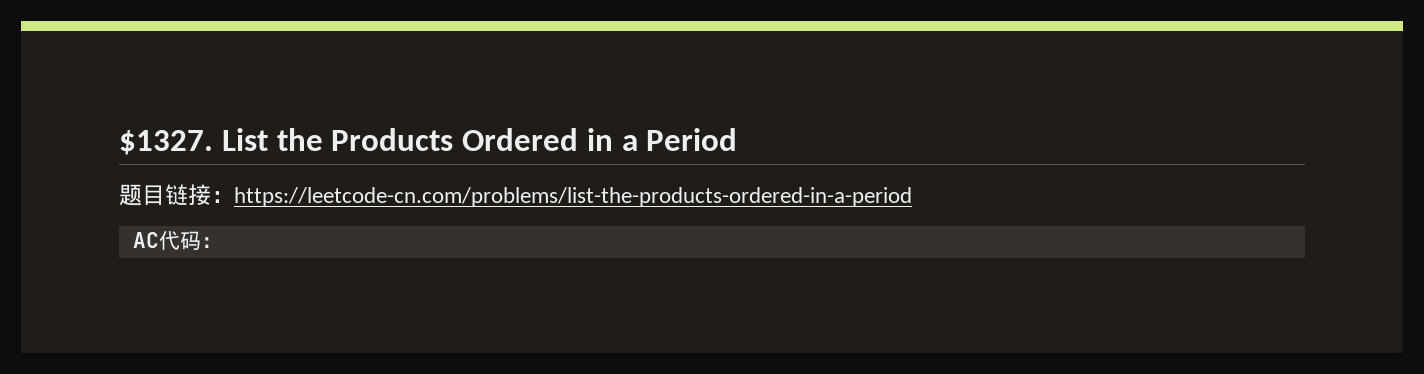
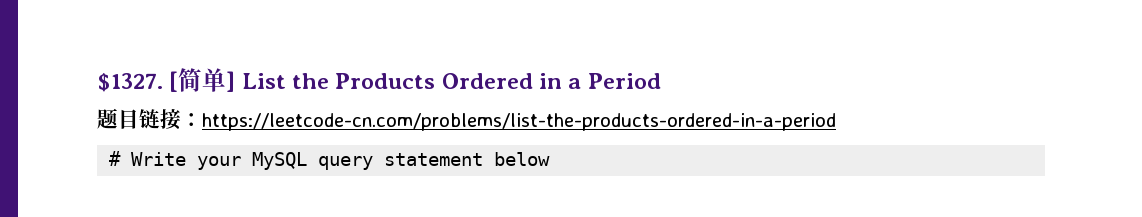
(213, 142) none -> [169,68,236,92] [简单]
[132,231,222,250] AC代码： -> [109,151,551,170] # Write your MySQL query statement below

